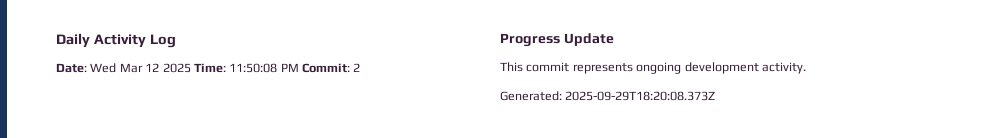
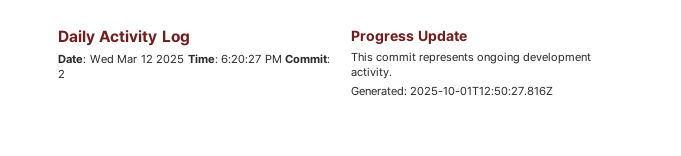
[229,63,278,73] 11:50:08 -> [221,54,261,64] 6:20:27
[565,91,716,101] 2025-09-29T18:20:08.373Z -> [410,86,554,96] 2025-10-01T12:50:27.816Z

